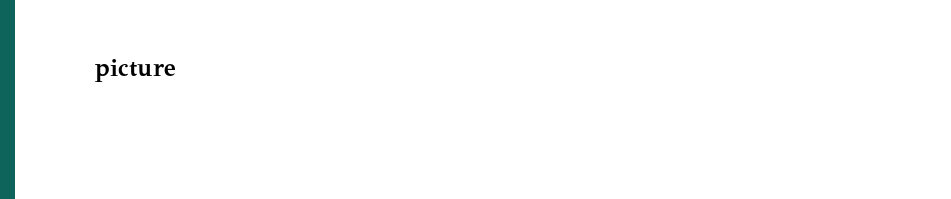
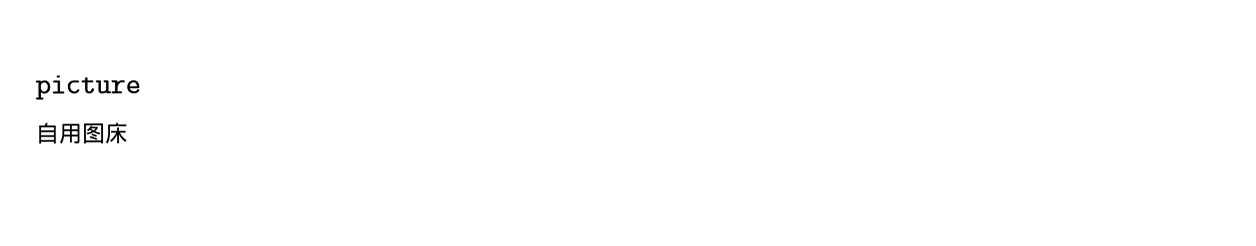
(176, 70) none -> [35,122,129,145] // 自用图床

